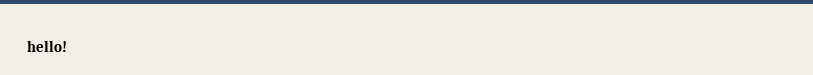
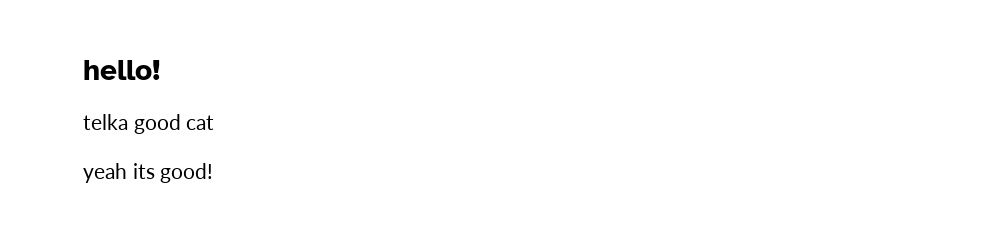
(67, 46) none -> [83,114,215,134] [83,163,214,183] // telka good cat // yeah its good!

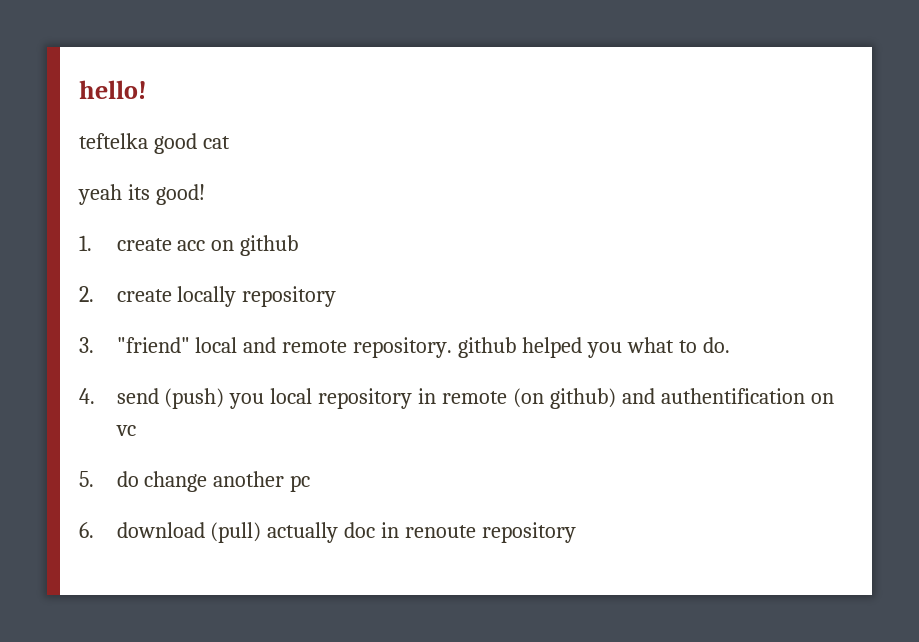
[83,114,128,130] telka -> [79,133,148,149] teftelka
(214, 173) none -> [79,235,299,256] [79,286,337,307] [79,337,730,358] [79,388,834,409] [115,425,136,436] [79,471,311,492] [79,522,577,543] // 1. create acc on github // 2. create locally repository // 3. "friend" local and remote repository. github helped you what to do. // 4. send (push) you local repository in remote (on github) and authentification on vc // 5. do change another pc // 6. download (pull) actually doc in renoute repository

